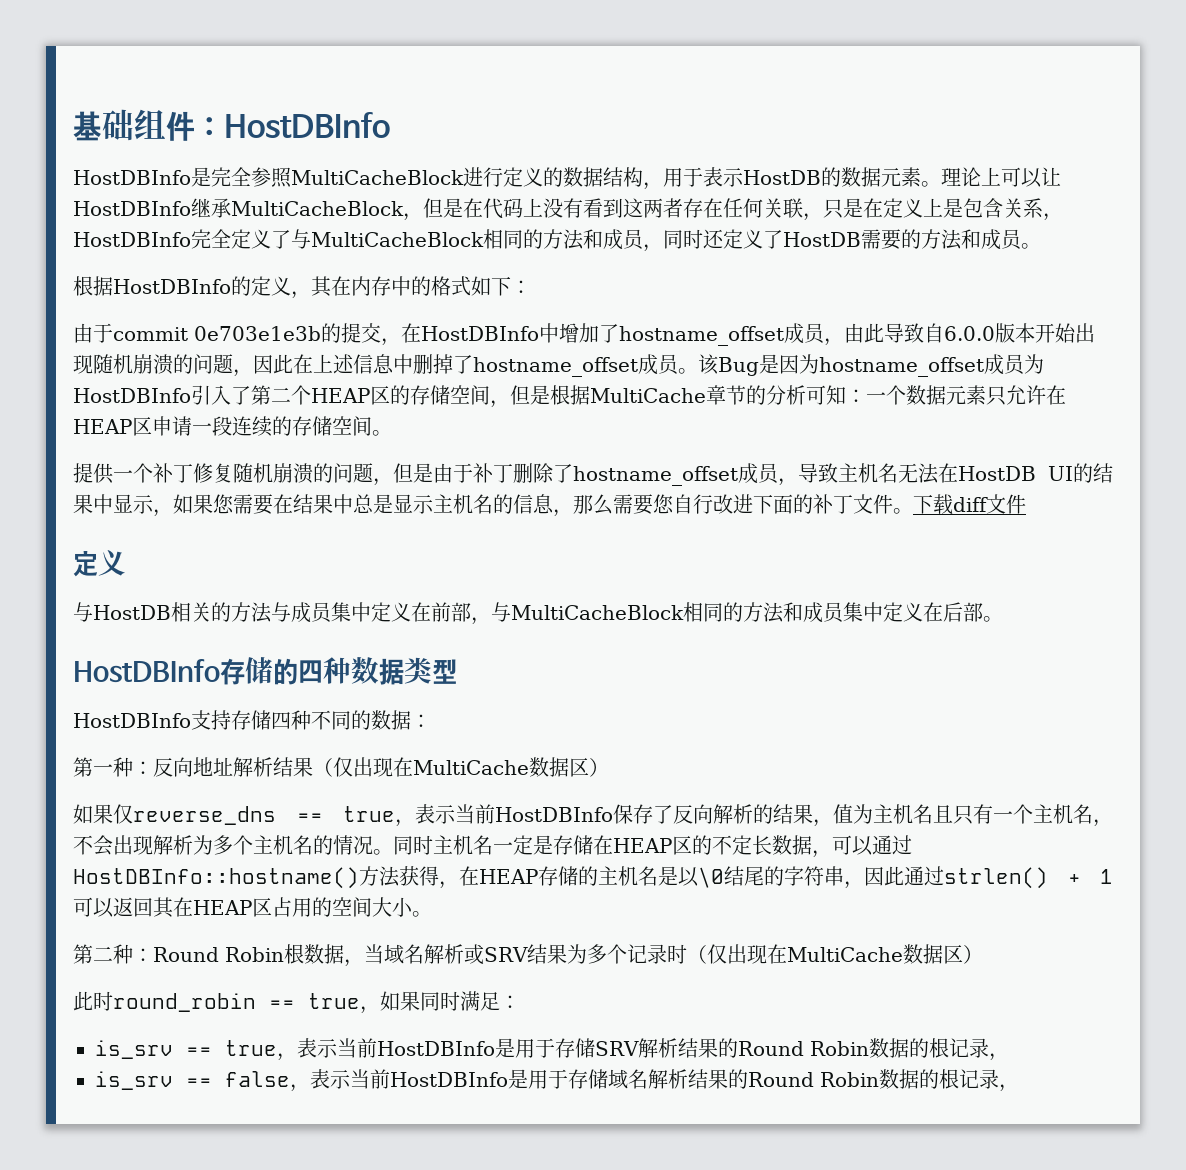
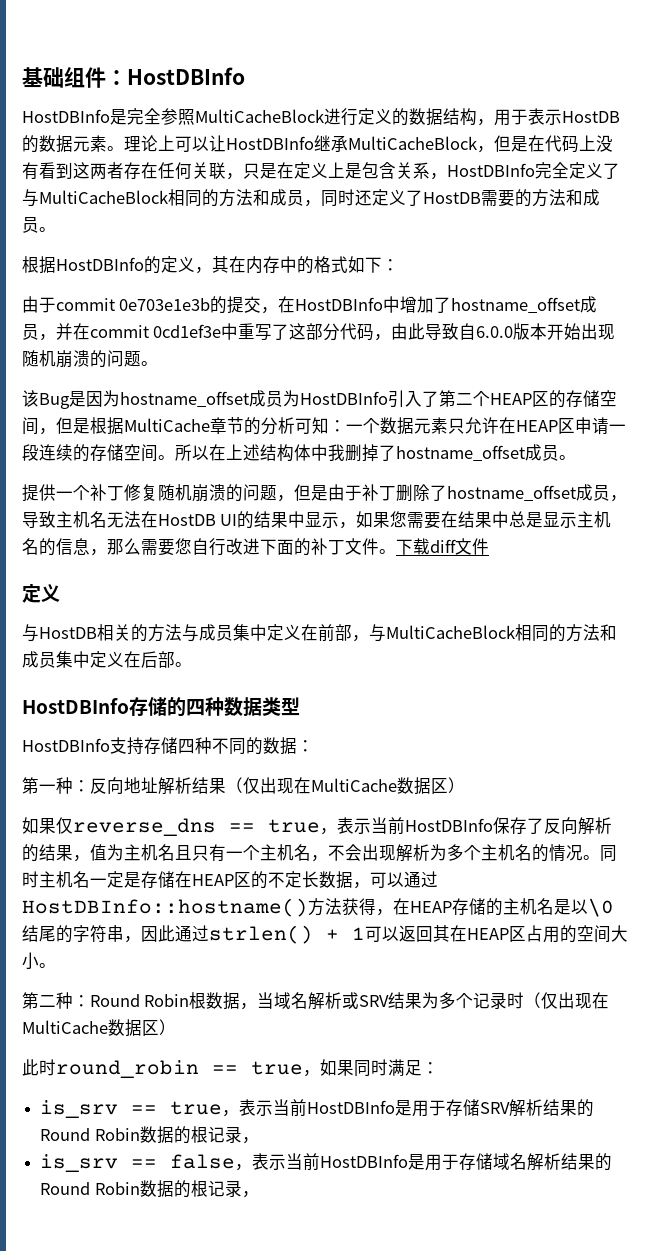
(844, 342) none -> [56,323,392,341] 并在commit 0cd1ef3e中重写了这部分代码，
[233,354,698,377] ，因此在上述信息中删掉了hostname_offset成员。 -> [141,361,158,366] 。 //
(392, 433) none -> [175,444,576,462] 所以在上述结构体中我删掉了hostname_offset成员。

